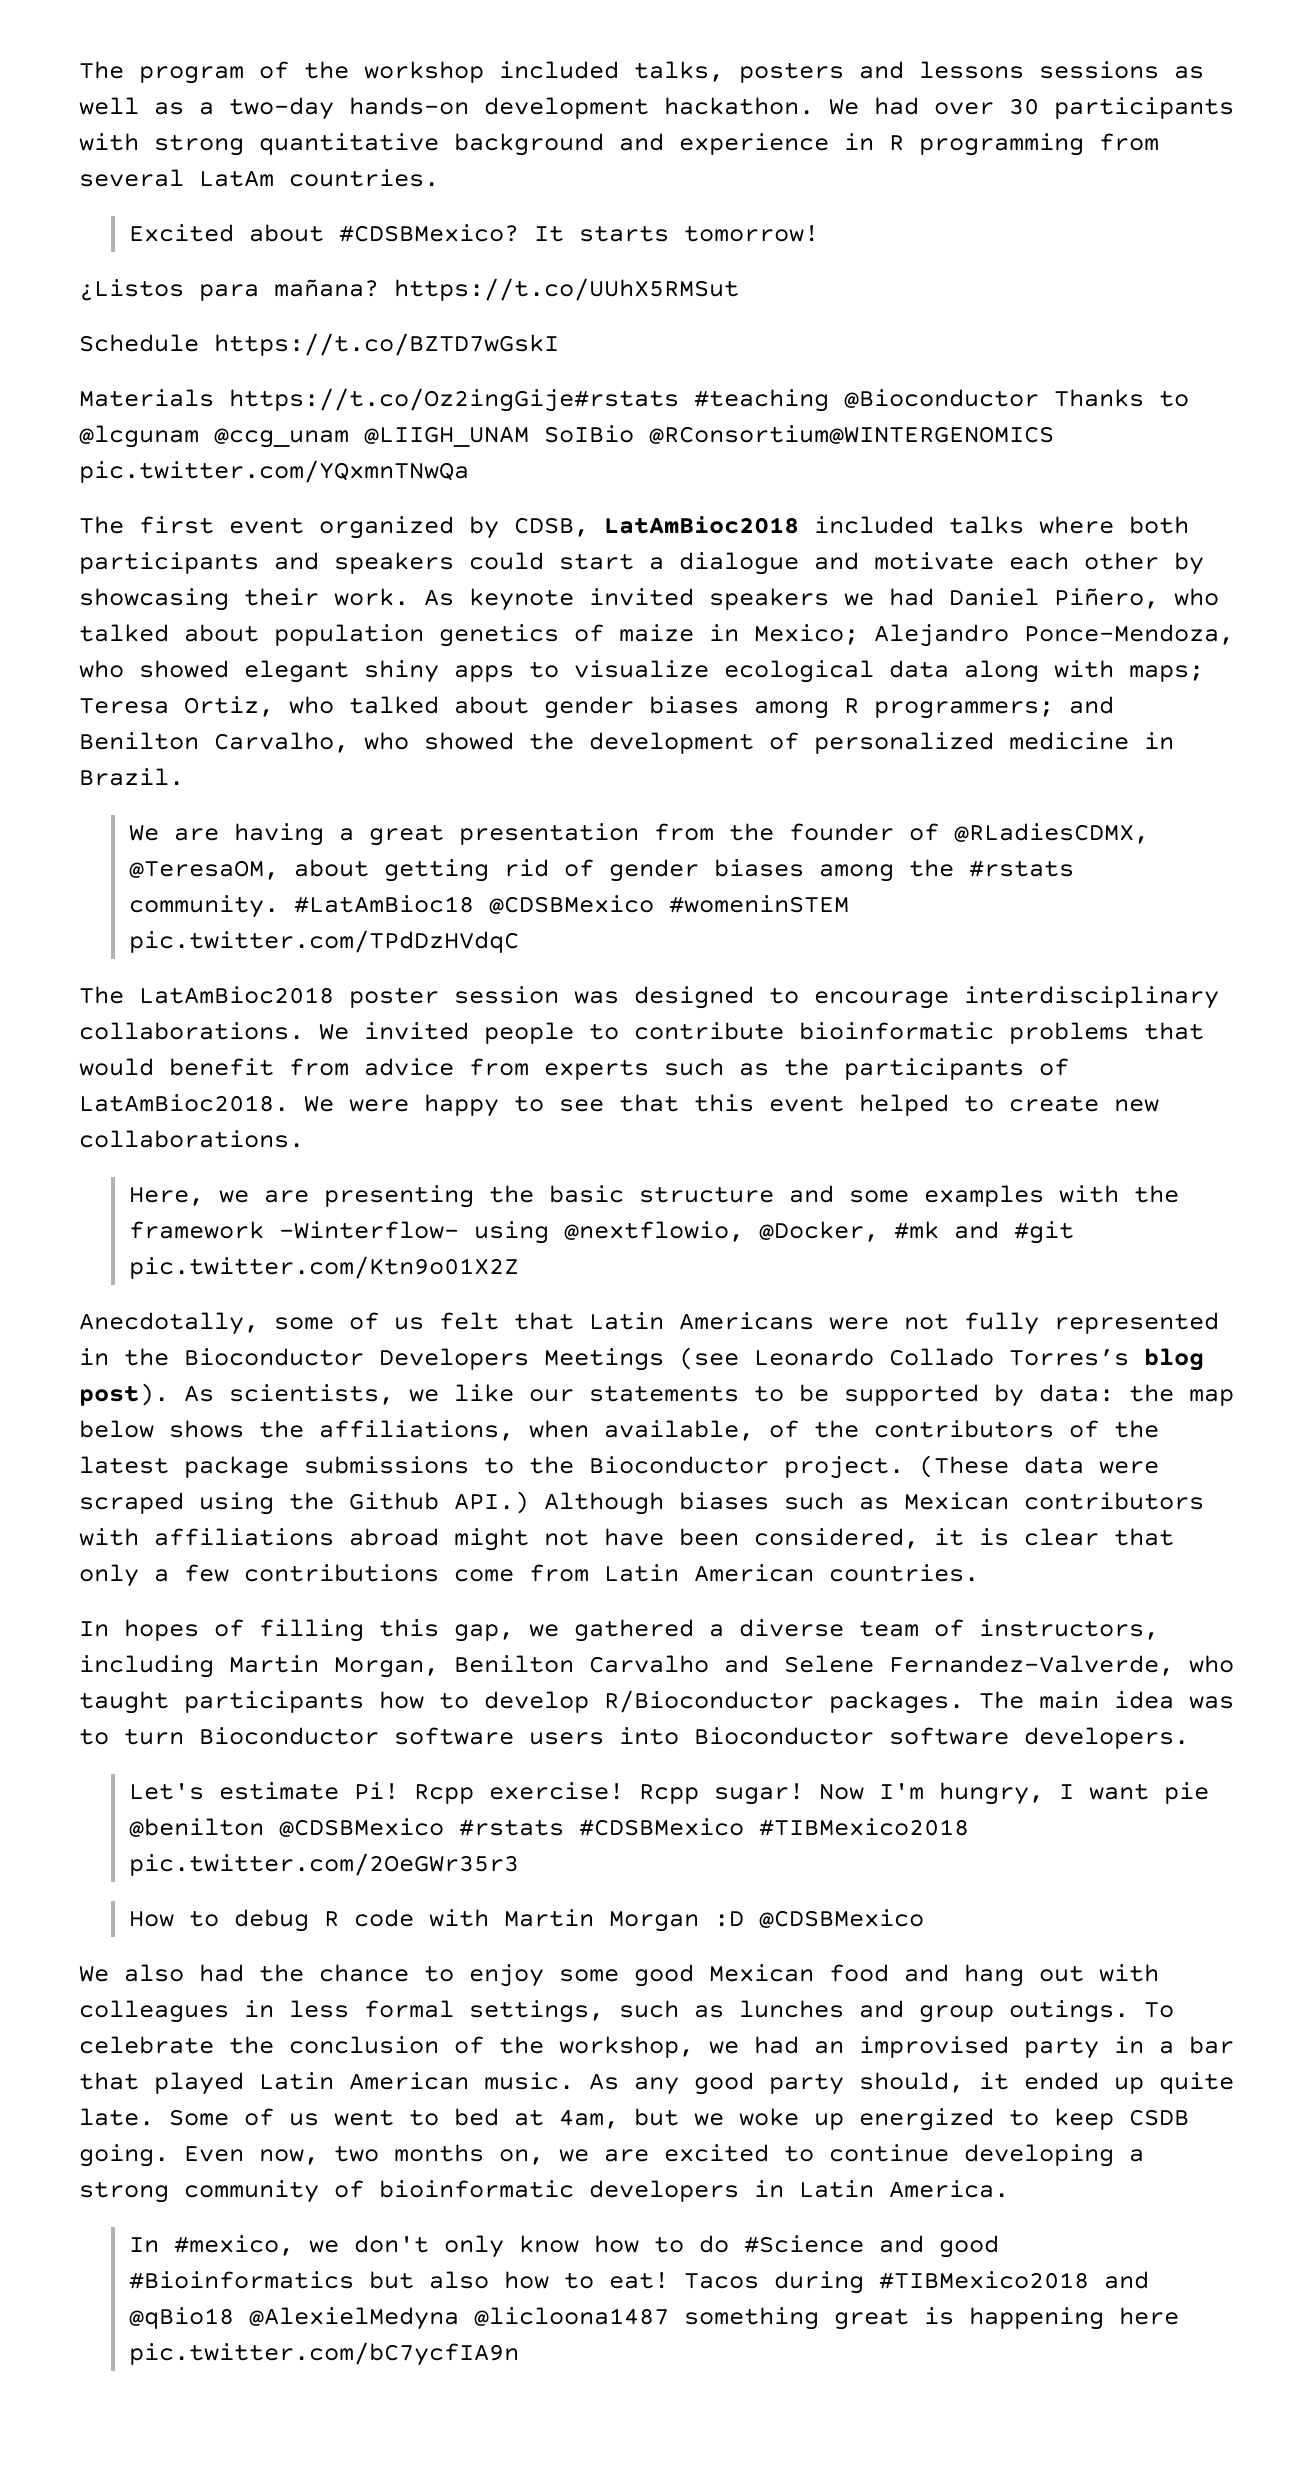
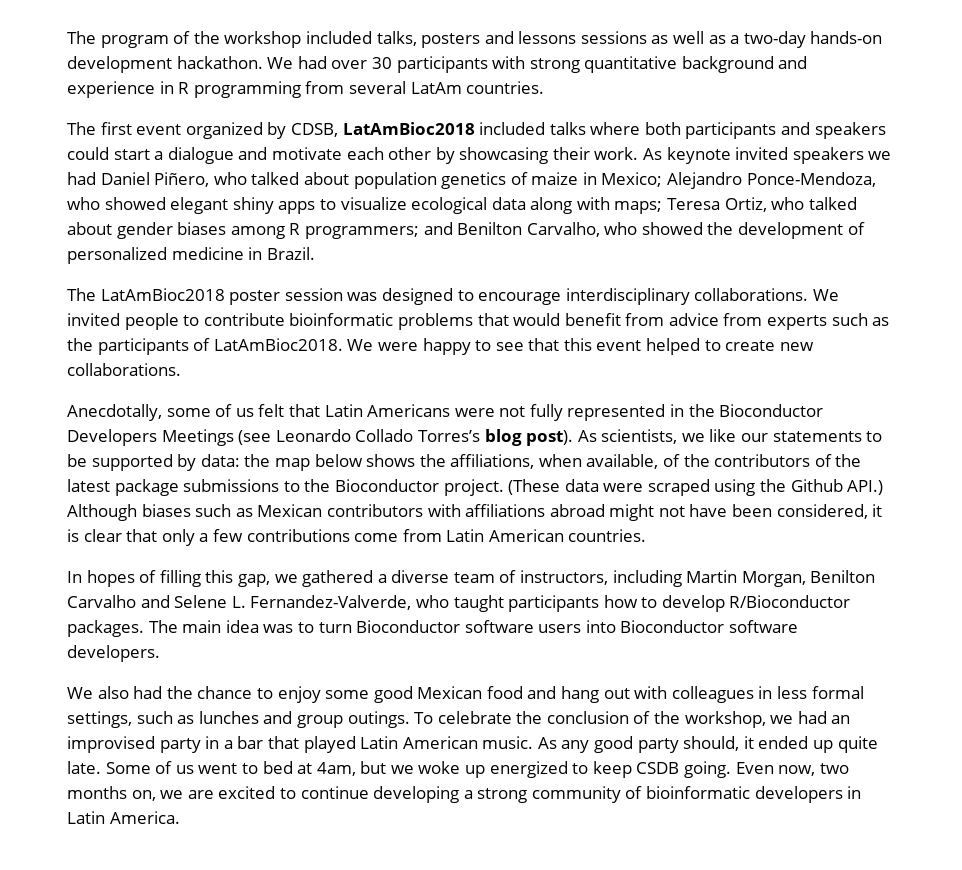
[128,224,819,242] [79,278,739,301] [79,333,559,356] [79,388,1189,412] [79,425,1054,448] [79,460,469,483] // Excited about #CDSBMexico? It starts tomorrow! // ¿Listos para mañana? https://t.co/UUhX5RMSut // Schedule https://t.co/BZTD7wGskI // Materials https://t.co/Oz2ingGije#rstats #teaching @Bioconductor Thanks to @lcgunam @ccg_unam @LIIGH_UNAM SoIBio @RConsortium@WINTERGENOMICS pic.twitter.com/YQxmnTNwQa -> (545, 87) none
[128,823,1149,846] [128,859,1074,882] [128,895,849,918] [128,930,519,953] // We are having a great presentation from the founder of @RLadiesCDMX, @TeresaOM, about getting rid of gender biases among the #rstats community. #LatAmBioc18 @CDSBMexico #womeninSTEM pic.twitter.com/TPdDzHVdqC -> (315, 253) none
[128,1185,1179,1208] [128,1221,1074,1244] [128,1256,519,1279] // Here, we are presenting the basic structure and some examples with the framework -Winterflow- using @nextflowio, @Docker, #mk and #git pic.twitter.com/Ktn9o01X2Z -> (181, 369) none
(874, 1664) none -> [231,596,246,608] L.
[128,1782,1209,1805] [128,1818,969,1837] [128,1853,519,1876] [128,1909,924,1932] // Let's estimate Pi! Rcpp exercise! Rcpp sugar! Now I'm hungry, I want pie @benilton @CDSBMexico #rstats #CDSBMexico #TIBMexico2018 pic.twitter.com/2OeGWr35r3 // How to debug R code with Martin Morgan :D @CDSBMexico -> (160, 653) none
[128,2235,999,2258] [128,2271,1149,2294] [128,2307,1179,2330] [128,2342,519,2366] // In #mexico, we don't only know how to do #Science and good #Bioinformatics but also how to eat! Tacos during #TIBMexico2018 and @qBio18 @AlexielMedyna @licloona1487 something great is happening here pic.twitter.com/bC7ycfIA9n -> (180, 817) none

